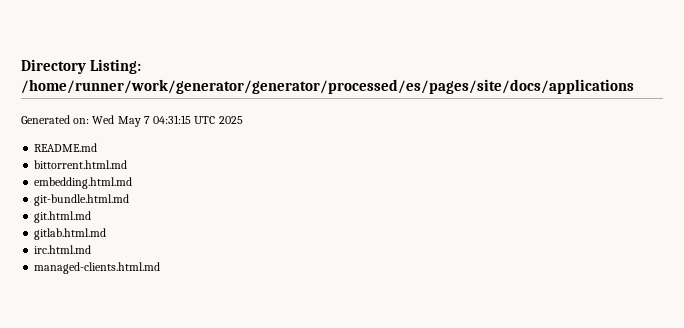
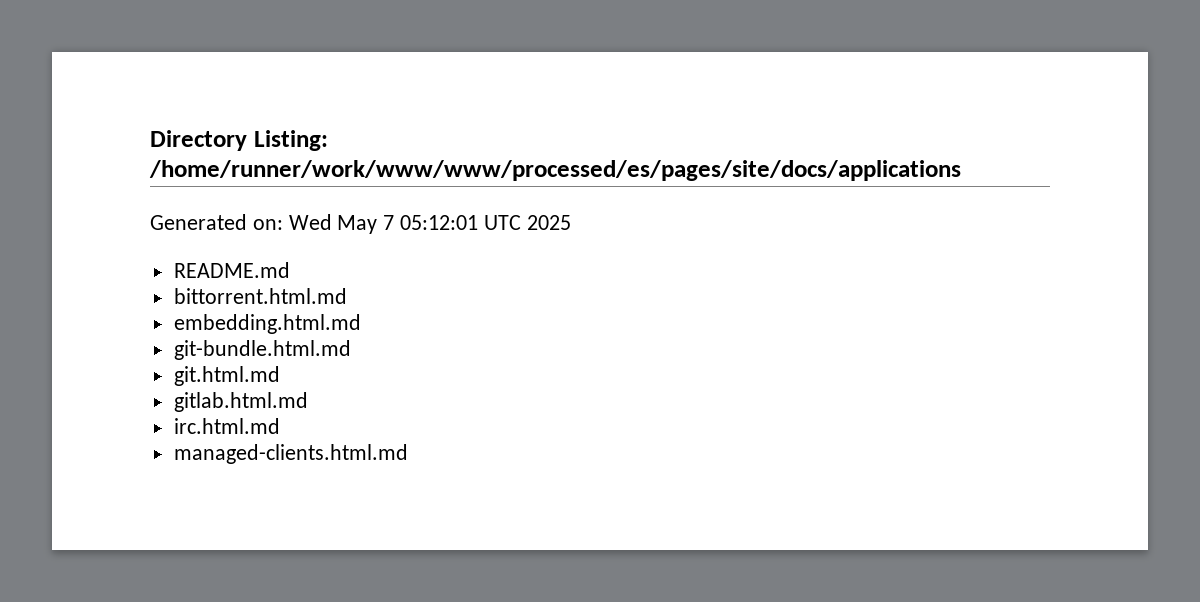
[21,79,634,94] /home/runner/work/generator/generator/processed/es/pages/site/docs/applications -> [149,160,961,181] /home/runner/work/www/www/processed/es/pages/site/docs/applications
[153,115,192,124] 04:31:15 -> [400,215,479,230] 05:12:01

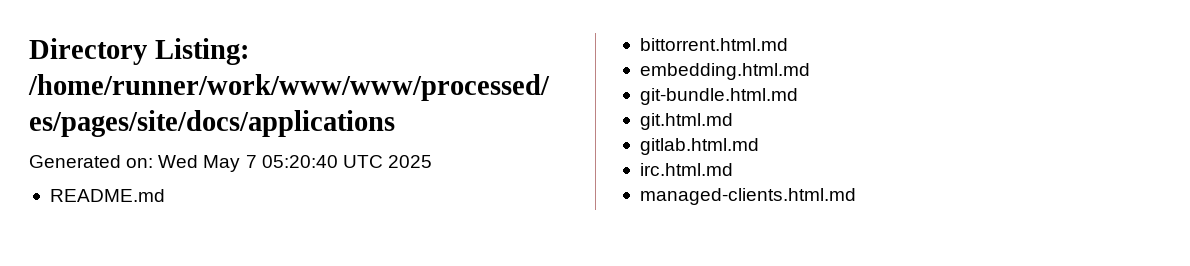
[400,215,479,230] 05:12:01 -> [261,155,338,168] 05:20:40

